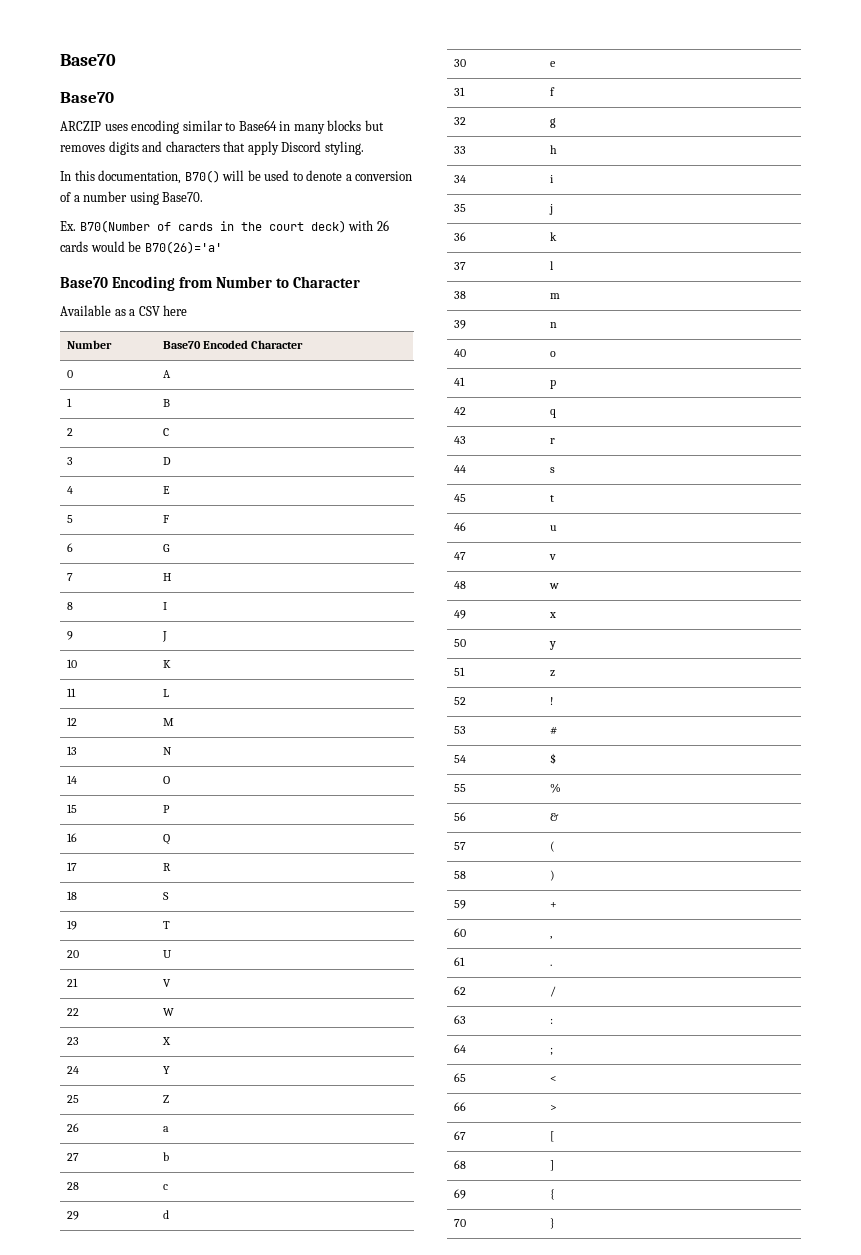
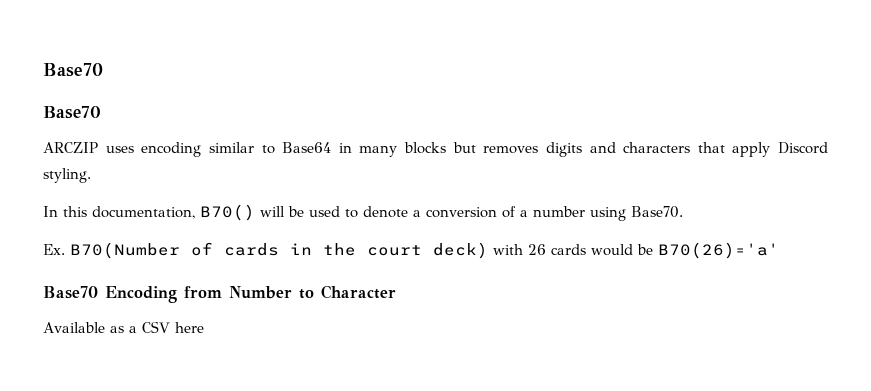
[66,340,112,349] [162,340,303,349] [66,370,73,378] [162,370,171,378] [66,398,72,407] [162,399,170,407] [66,428,73,436] [162,428,169,436] [66,457,73,465] [162,457,171,465] [66,486,73,494] [162,486,170,494] [66,515,73,523] [162,515,169,523] [66,543,73,552] [162,544,170,552] [66,573,73,581] [162,573,171,581] [66,602,73,610] [162,602,167,610] [66,631,73,640] [161,631,167,642] [66,659,77,668] [162,660,171,668] [66,688,76,697] [162,689,169,697] [66,717,77,726] [162,718,174,726] [66,746,77,755] [162,747,172,755] [66,775,77,784] [162,776,170,784] [66,804,77,813] [162,805,170,813] [66,833,77,842] [162,834,170,845] [66,862,77,871] [162,863,171,871] [66,891,77,900] [162,892,169,900] [66,920,77,930] [162,921,170,929] [66,950,79,958] [162,950,172,958] [66,978,78,987] [162,979,171,987] [66,1008,79,1016] [162,1008,174,1016] [66,1037,79,1045] [161,1037,171,1045] [66,1066,79,1074] [162,1066,170,1074] [66,1095,79,1103] [162,1095,169,1103] [66,1123,79,1132] [162,1126,169,1132] [66,1153,79,1161] [162,1152,169,1161] [66,1182,79,1190] [162,1184,168,1190] [66,1211,79,1220] [162,1210,169,1219] [453,59,466,67] [549,61,556,67] [453,87,465,96] [549,87,555,96] [453,117,466,125] [549,118,556,128] [453,146,466,154] [549,145,557,154] [453,175,466,183] [549,175,554,183] [453,204,466,212] [548,204,553,215] [453,232,466,241] [549,232,557,241] [453,262,466,270] [549,261,554,270] [453,291,466,299] [549,293,560,299] [453,320,466,329] [549,322,557,328] [453,349,466,357] [549,351,556,357] [453,377,465,386] [549,380,556,389] [453,407,466,415] [549,409,556,418] [453,436,466,444] [549,438,555,444] [453,465,466,473] [549,467,555,473] [453,494,466,502] [549,495,554,502] [453,522,466,531] [549,525,557,531] [453,552,466,560] [548,554,556,560] [453,581,466,589] [548,583,559,589] [453,610,466,619] [548,612,556,618] [453,639,466,647] [548,641,556,650] [453,667,465,676] [549,670,555,677] [453,697,466,705] [549,697,553,705] [453,726,466,734] [549,726,557,735] [453,755,466,763] [549,753,556,764] [453,784,466,792] [549,783,561,793] [453,812,466,821] [549,813,559,821] [453,842,466,850] [549,841,555,852] [453,871,466,879] [549,870,555,881] [453,900,466,909] [549,902,557,908] [453,928,466,937] [549,936,552,939] [453,957,465,966] [549,964,552,966] [453,986,466,995] [549,986,556,997] [453,1015,466,1024] [549,1018,553,1024] [453,1044,466,1053] [549,1047,553,1055] [453,1073,466,1082] [549,1076,557,1082] [453,1102,466,1111] [549,1105,557,1111] [453,1131,466,1140] [549,1131,554,1142] [453,1160,466,1169] [549,1160,554,1171] [453,1189,466,1199] [549,1189,555,1200] [453,1219,466,1227] [549,1218,555,1229] // Number | Base70 Encoded Character // 0 | A // 1 | B // 2 | C // 3 | D // 4 | E // 5 | F // 6 | G // 7 | H // 8 | I // 9 | J // 10 | K // 11 | L // 12 | M // 13 | N // 14 | O // 15 | P // 16 | Q // 17 | R // 18 | S // 19 | T // 20 | U // 21 | V // 22 | W // 23 | X // 24 | Y // 25 | Z // 26 | a // 27 | b // 28 | c // 29 | d // 30 | e // 31 | f // 32 | g // 33 | h // 34 | i // 35 | j // 36 | k // 37 | l // 38 | m // 39 | n // 40 | o // 41 | p // 42 | q // 43 | r // 44 | s // 45 | t // 46 | u // 47 | v // 48 | w // 49 | x // 50 | y // 51 | z // 52 | ! // 53 | # // 54 | $ // 55 | % // 56 | & // 57 | ( // 58 | ) // 59 | + // 60 | , // 61 | . // 62 | / // 63 | : // 64 | ; // 65 | < // 66 | > // 67 | [ // 68 | ] // 69 | { // 70 | } -> (204, 327) none

